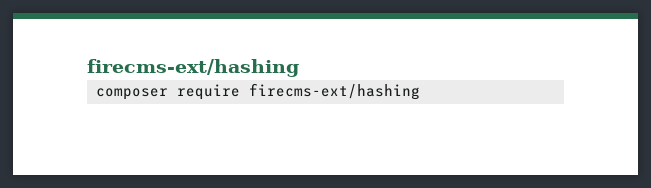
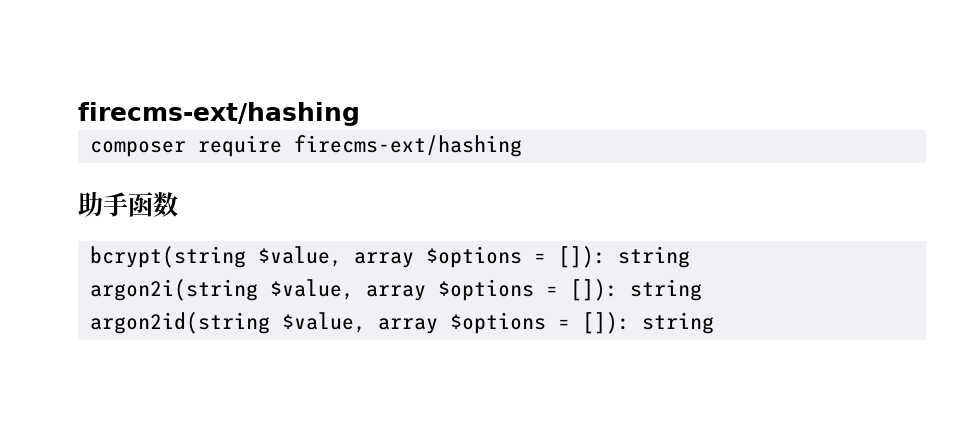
(420, 91) none -> [78,192,178,217] [90,246,690,268] [90,279,702,301] [90,312,714,334] // 助手函数 // bcrypt(string $value, array $options = []): string // argon2i(string $value, array $options = []): string // argon2id(string $value, array $options = []): string

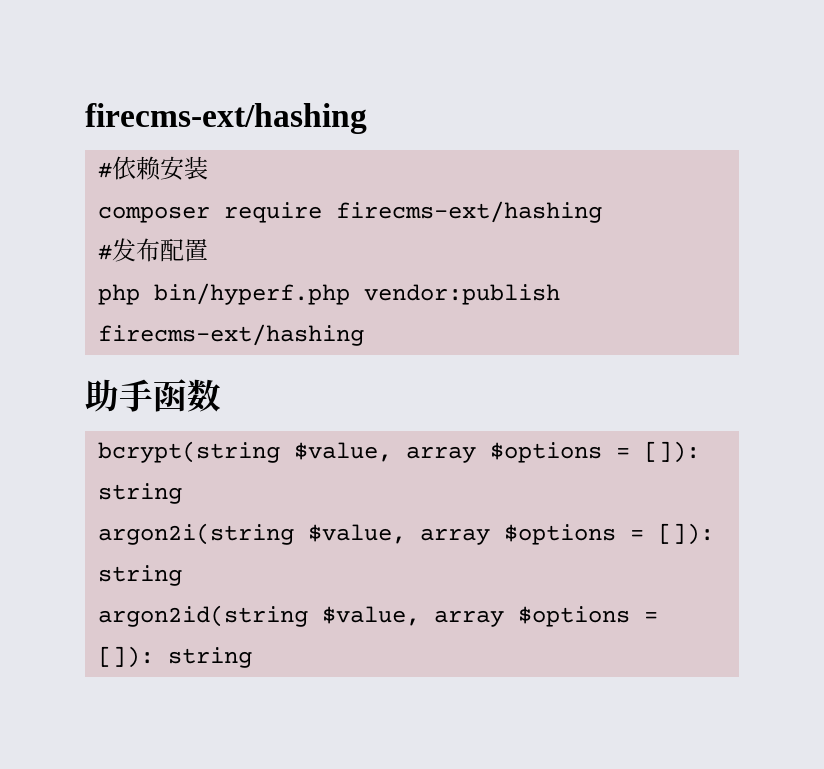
[78,102,360,126] firecms-ext/hashing -> [85,103,367,134] [97,156,208,181] firecms-ext/hashing // #依赖安装
(522, 146) none -> [97,238,208,262] [97,283,560,305] [97,324,364,346] // #发布配置 // php bin/hyperf.php vendor:publish firecms-ext/hashing

